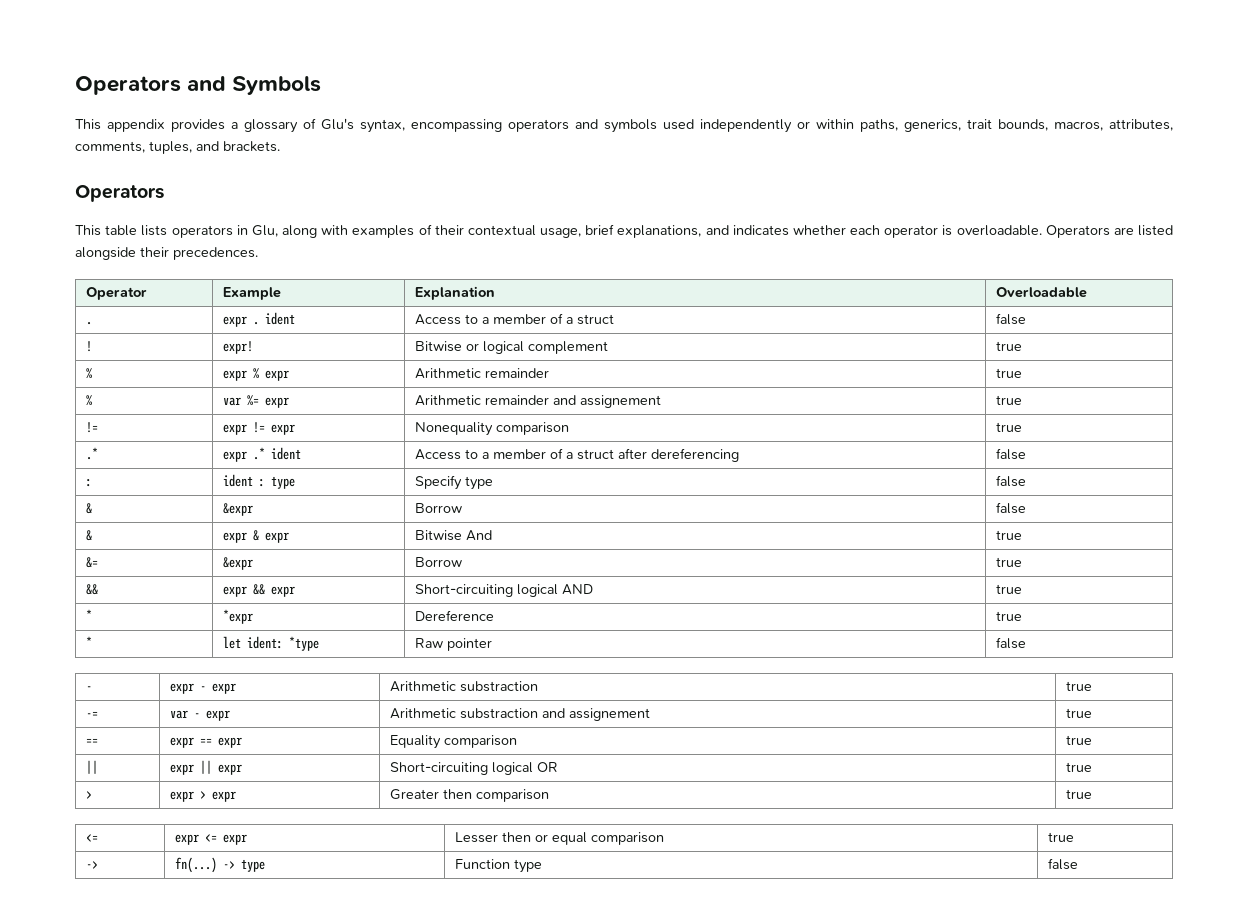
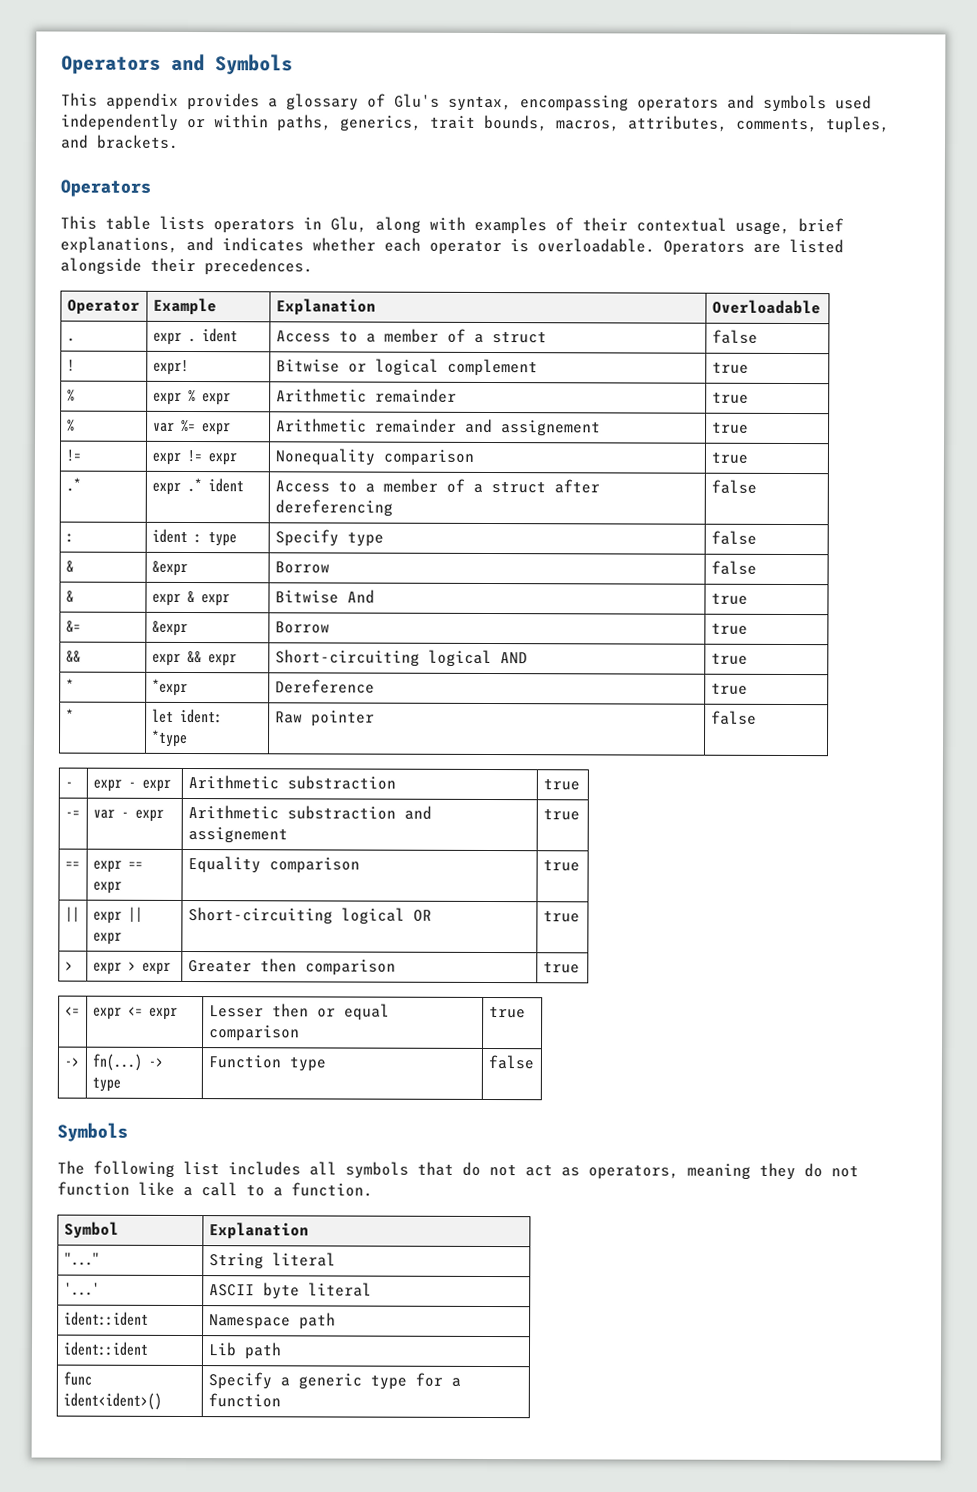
(1079, 864) none -> [57,1122,128,1142] [57,1160,859,1181] [57,1181,373,1197] [63,1221,119,1239] [208,1222,309,1240] [63,1252,100,1266] [208,1252,336,1270] [63,1282,100,1296] [208,1282,372,1300] [63,1311,149,1326] [208,1312,336,1330] [62,1341,149,1356] [207,1342,282,1360] [62,1371,92,1386] [62,1392,162,1410] [207,1372,461,1390] [207,1393,281,1408] // Symbols // The following list includes all symbols that do not act as operators, meaning they do not function like a call to a function. // Symbol | Explanation // "..." | String literal // '...' | ASCII byte literal // ident::ident | Namespace path // ident::ident | Lib path // func ident<ident>() | Specify a generic type for a function

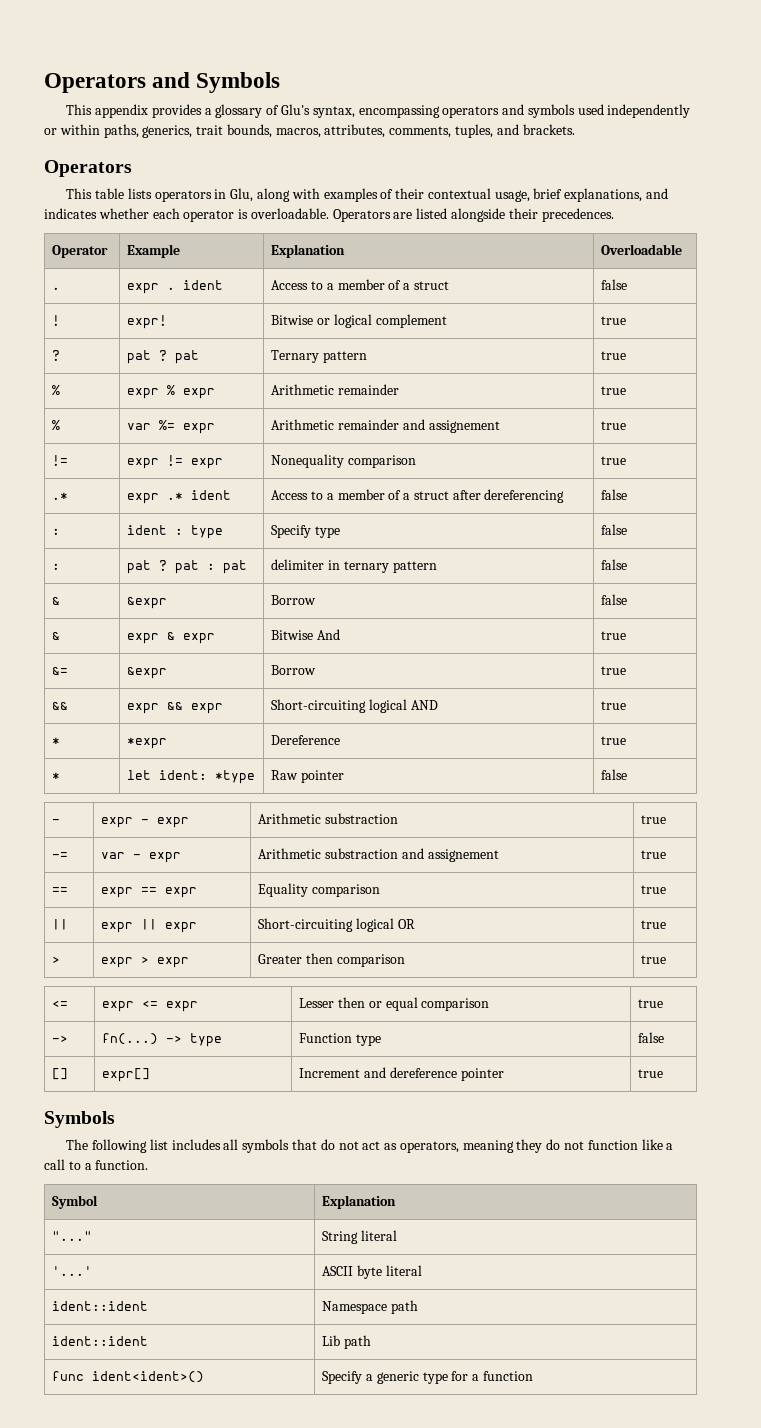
(749, 367) none -> [52,350,61,361] [127,350,200,364] [271,350,368,363] [601,351,627,360] // ? | pat ? pat | Ternary pattern | true
(757, 537) none -> [52,563,61,570] [127,560,248,574] [271,559,437,573] [601,559,628,570] // : | pat ? pat : pat | delimiter in ternary pattern | false
(534, 1062) none -> [52,1068,69,1080] [102,1068,151,1082] [299,1067,504,1081] [638,1069,664,1078] // [] | expr[] | Increment and dereference pointer | true

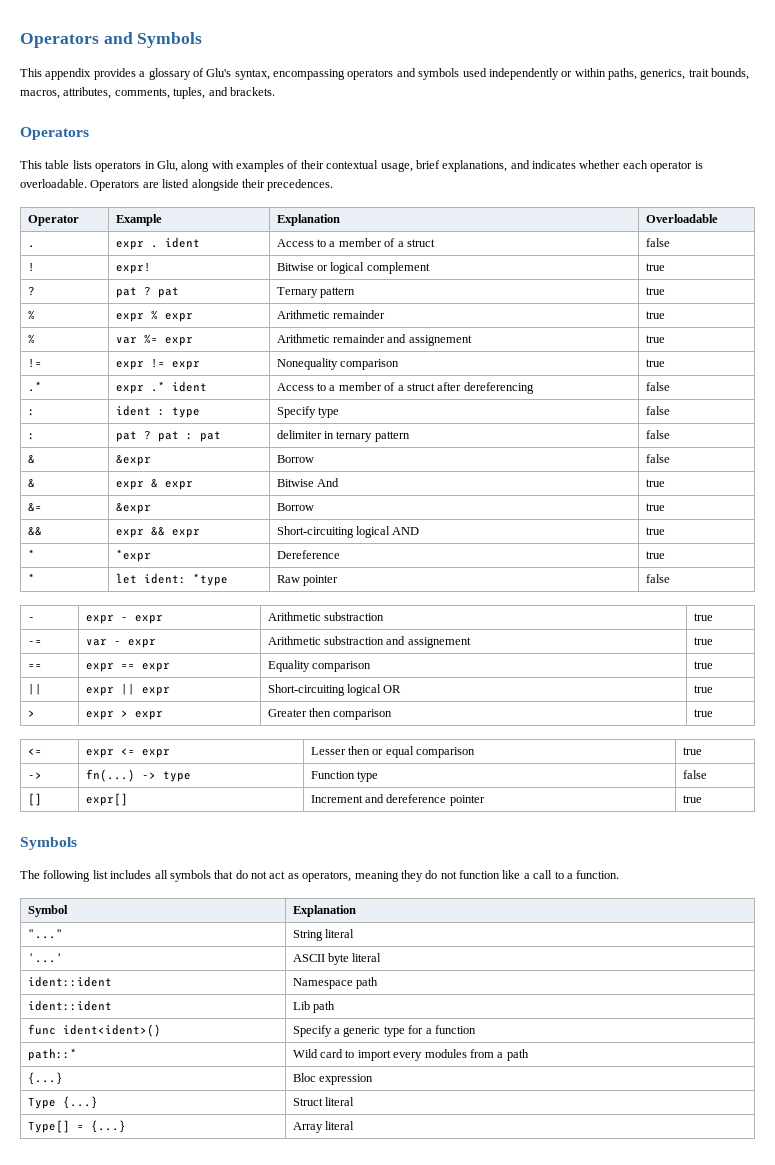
(533, 1376) none -> [27,1048,77,1061] [292,1049,529,1061] [27,1072,63,1085] [292,1073,374,1085] [27,1096,98,1109] [292,1097,355,1106] [27,1120,126,1133] [292,1121,355,1133] // path::* | Wild card to import every modules from a path // {...} | Bloc expression // Type {...} | Struct literal // Type[] = {...} | Array literal

